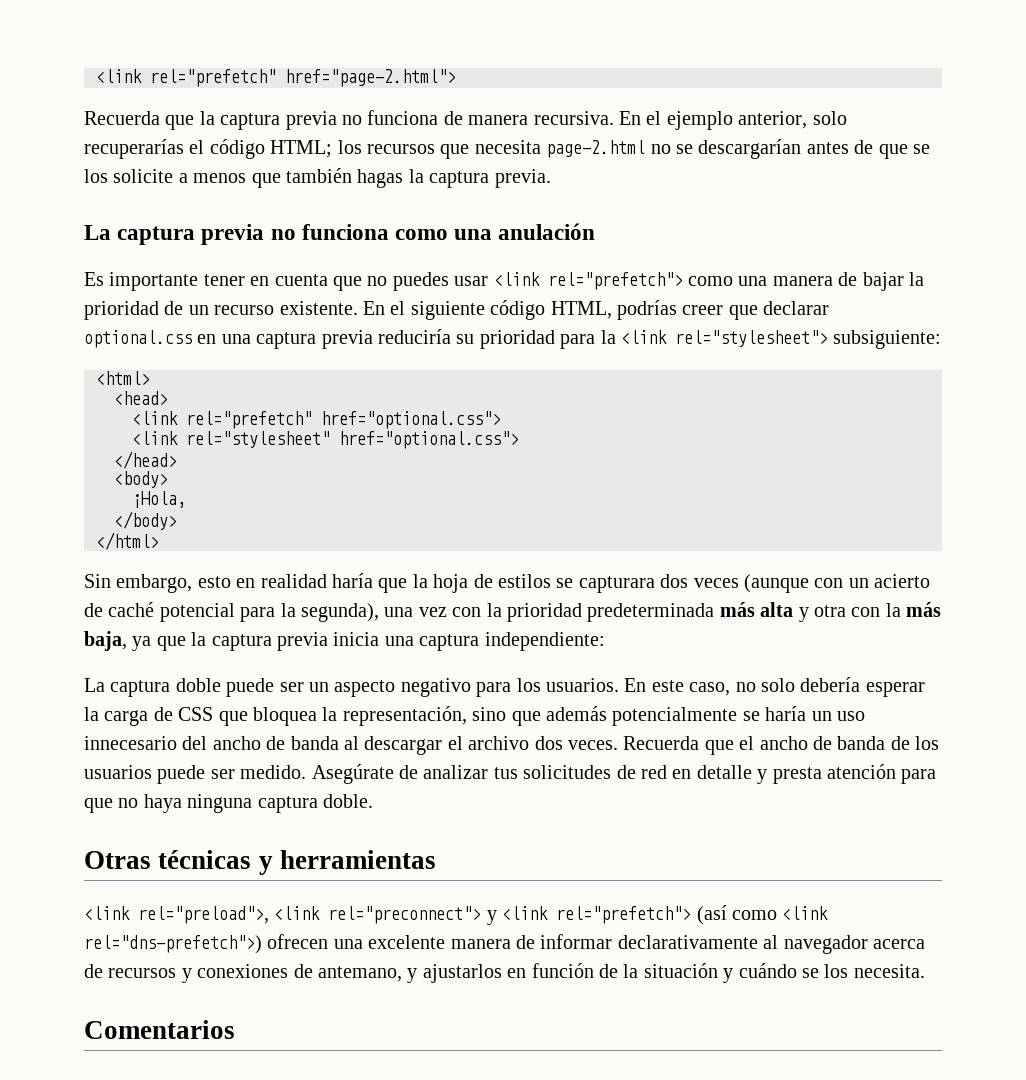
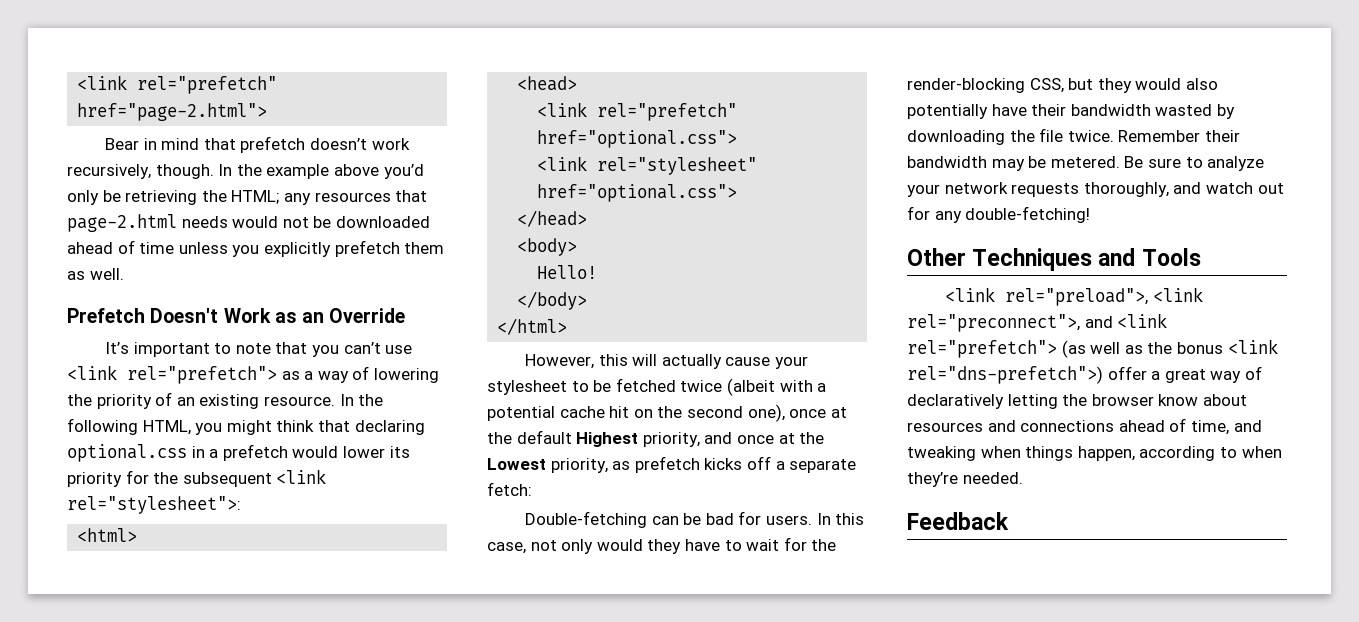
[84,110,847,130] [84,139,930,159] [84,168,551,188] [84,223,596,245] [84,272,924,291] [84,300,830,320] [84,329,942,349] Recuerda que la captura previa no funciona de manera recursiva. En el ejemplo anterior, solo recuperarías el código HTML; los recursos que necesita page-2.html no se descargarían antes de que se los solicite a menos que también hagas la captura previa. // La captura previa no funciona como una anulación // Es importante tener en cuenta que no puedes usar <link rel="prefetch"> como una manera de bajar la prioridad de un recurso existente. En el siguiente código HTML, podrías creer que declarar optional.css en una captura previa reduciría su prioridad para la <link rel="stylesheet"> subsiguiente: -> [104,136,410,153] [67,164,424,179] [67,190,428,205] [67,214,430,232] [67,240,445,257] [67,268,124,280] [67,308,406,323] [104,342,413,357] [67,365,439,384] [67,392,384,409] [67,418,425,435] [67,444,410,462] [67,469,327,487] [67,496,241,514] Bear in mind that prefetch doesn’t work recursively, though. In the example above you’d only be retrieving the HTML; any resources that page-2.html needs would not be downloaded ahead of time unless you explicitly prefetch them as well. // Prefetch Doesn't Work as an Override // It’s important to note that you can’t use <link rel="prefetch"> as a way of lowering the priority of an existing resource. In the following HTML, you might think that declaring optional.css in a prefetch would lower its priority for the subsequent <link rel="stylesheet">:
[132,491,186,508] ¡Hola, -> [537,265,598,279] Hello!
[84,573,931,593] [84,602,942,622] [84,631,605,651] [84,677,925,697] [84,706,865,726] [84,736,940,755] [84,764,937,784] [84,794,373,813] [84,850,436,875] [84,905,829,925] [84,934,925,954] [84,963,925,983] [84,1020,235,1039] Sin embargo, esto en realidad haría que la hoja de estilos se capturara dos veces (aunque con un acierto de caché potencial para la segunda), una vez con la prioridad predeterminada más alta y otra con la más baja, ya que la captura previa inicia una captura independiente: // La captura doble puede ser un aspecto negativo para los usuarios. En este caso, no solo debería esperar la carga de CSS que bloquea la representación, sino que además potencialmente se haría un uso innecesario del ancho de banda al descargar el archivo dos veces. Recuerda que el ancho de banda de los usuarios puede ser medido. Asegúrate de analizar tus solicitudes de red en detalle y presta atención para que no haya ninguna captura doble. // Otras técnicas y herramientas // <link rel="preload">, <link rel="preconnect"> y <link rel="prefetch"> (así como <link rel="dns-prefetch">) ofrecen una excelente manera de informar declarativamente al navegador acerca de recursos y conexiones de antemano, y ajustarlos en función de la situación y cuándo se los necesita. // Comentarios -> [524,354,808,369] [487,378,827,396] [487,404,847,422] [487,430,825,447] [487,456,857,473] [487,482,532,496] [524,511,865,528] [487,537,837,554] [907,78,1218,93] [907,104,1235,119] [907,128,1240,145] [907,156,1265,171] [907,182,1284,197] [907,206,1091,223] [907,248,1201,271] [944,287,1203,306] [907,313,1168,332] [907,339,1278,358] [907,366,1262,384] [907,394,1247,409] [907,418,1262,435] [907,446,1282,461] [907,472,1023,487] [907,512,1009,530] However, this will actually cause your stylesheet to be fetched twice (albeit with a potential cache hit on the second one), once at the default Highest priority, and once at the Lowest priority, as prefetch kicks off a separate fetch: // Double-fetching can be bad for users. In this case, not only would they have to wait for the render-blocking CSS, but they would also potentially have their bandwidth wasted by downloading the file twice. Remember their bandwidth may be metered. Be sure to analyze your network requests thoroughly, and watch out for any double-fetching! // Other Techniques and Tools // <link rel="preload">, <link rel="preconnect">, and <link rel="prefetch"> (as well as the bonus <link rel="dns-prefetch">) offer a great way of declaratively letting the browser know about resources and connections ahead of time, and tweaking when things happen, according to when they’re needed. // Feedback

